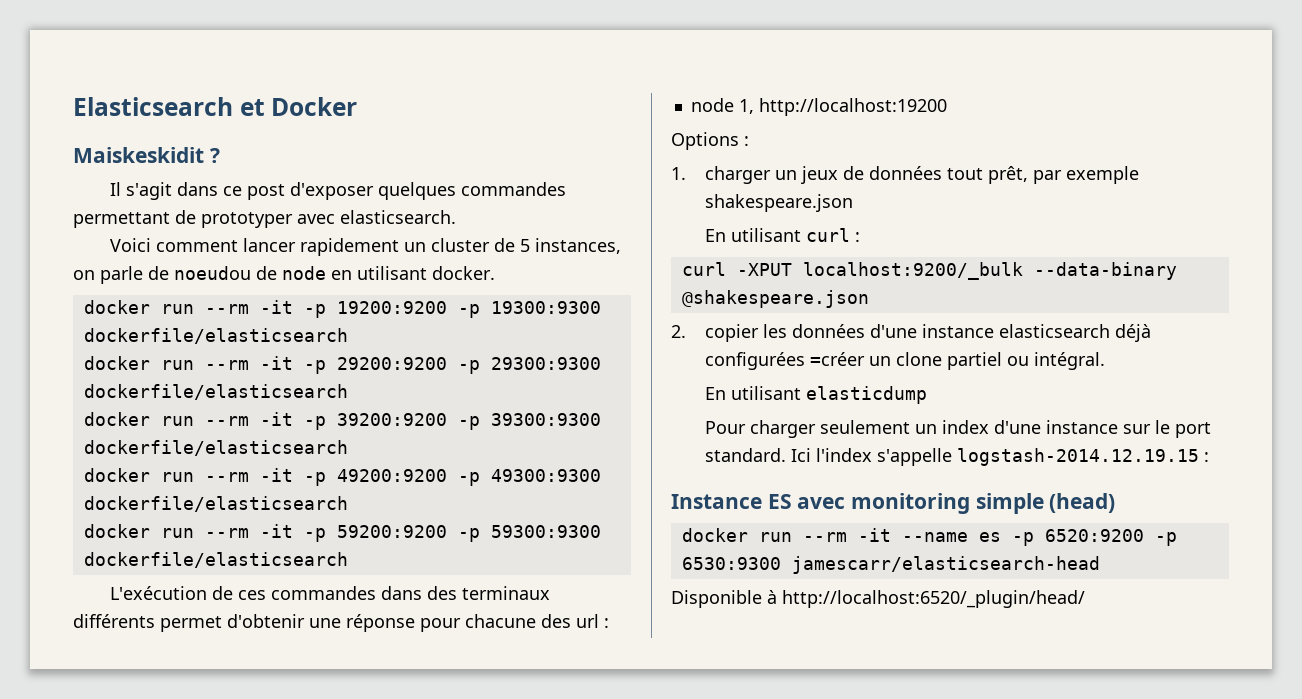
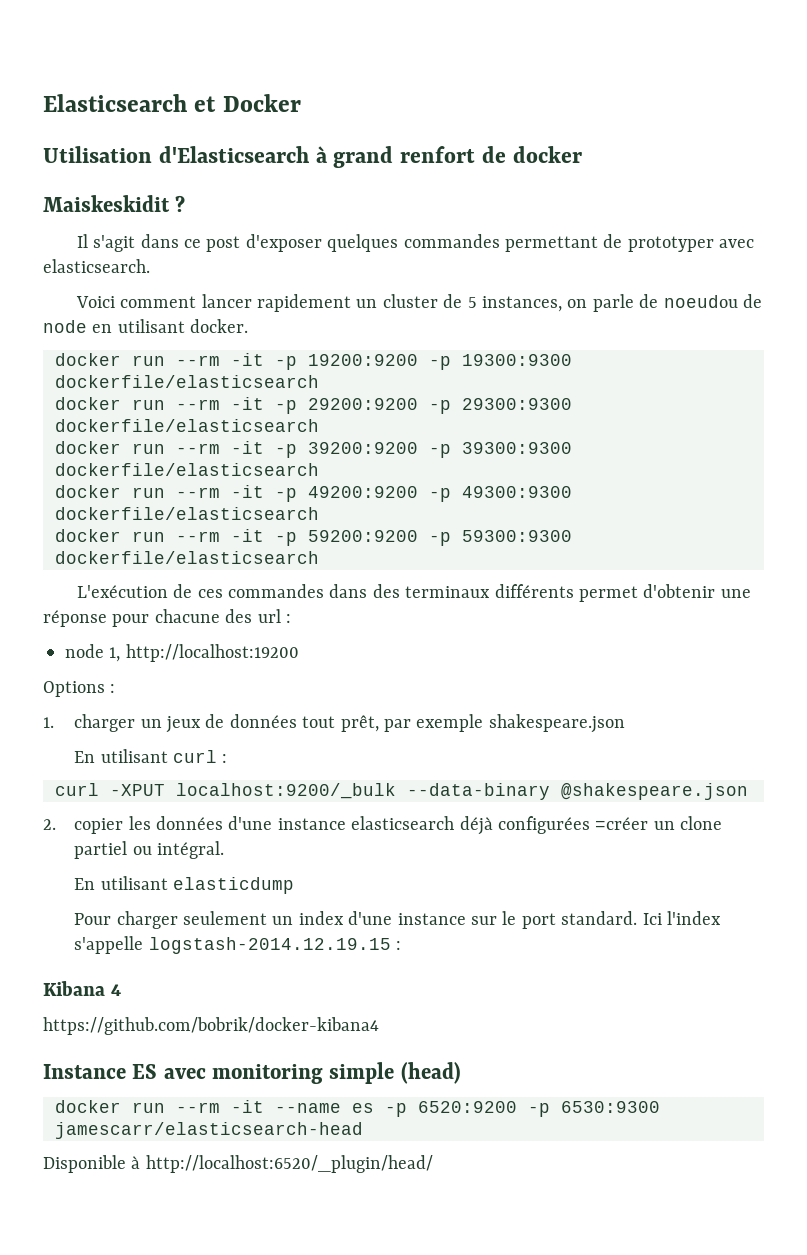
(358, 106) none -> [43,146,582,168] // Utilisation d'Elasticsearch à grand renfort de docker
(1209, 457) none -> [43,981,121,996] [43,1017,379,1035] // Kibana 4 // https://github.com/bobrik/docker-kibana4

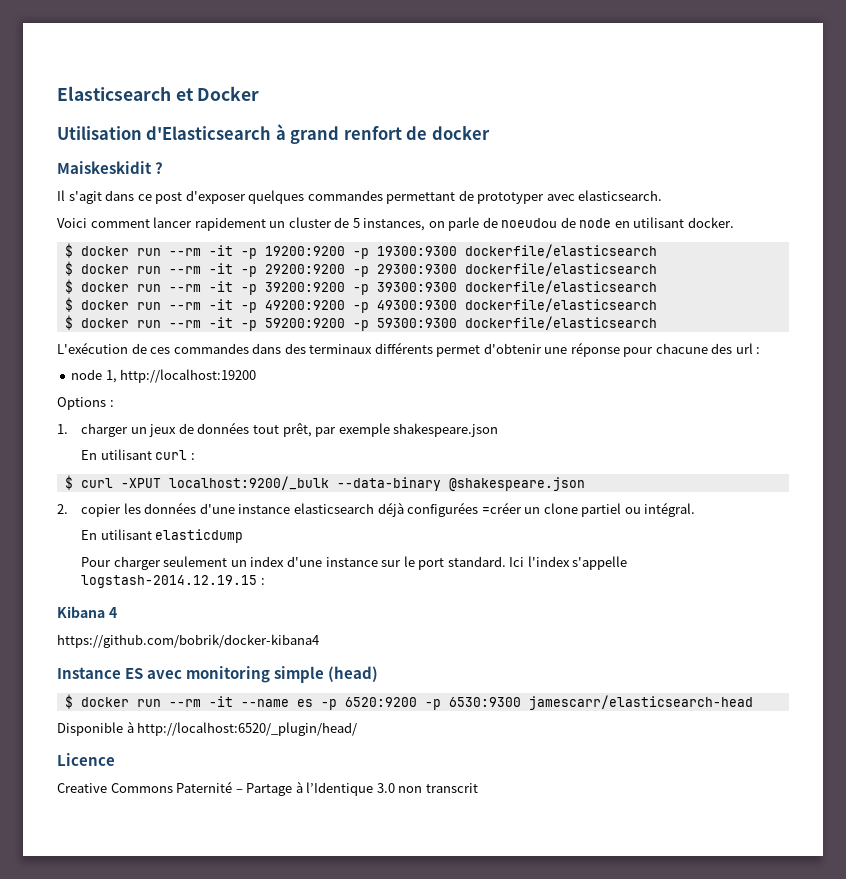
(249, 326) none -> [64,243,73,258] $
(319, 381) none -> [64,261,73,276] $
(319, 425) none -> [64,279,73,294] $
(319, 469) none -> [64,297,73,312] $
(319, 513) none -> [64,315,73,330] $
(228, 758) none -> [64,475,73,490] $
(461, 1073) none -> [64,694,73,709] $
(433, 1164) none -> [57,753,115,766] [57,781,478,796] // Licence // Creative Commons Paternité – Partage à l’Identique 3.0 non transcrit

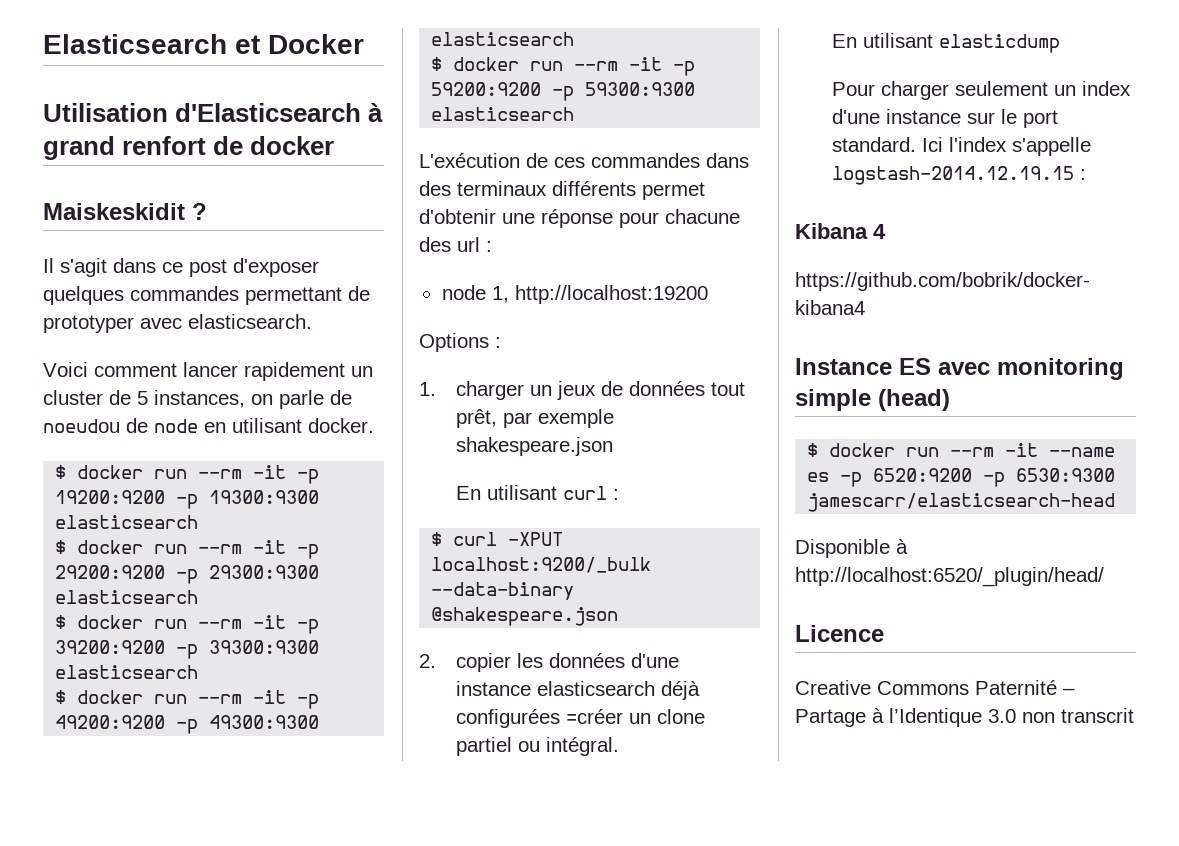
[464,244,657,258] dockerfile/elasticsearch -> [55,515,199,529] elasticsearch
[464,262,657,276] dockerfile/elasticsearch -> [55,590,199,604] elasticsearch
[464,280,657,294] dockerfile/elasticsearch -> [55,665,199,679] elasticsearch
[464,298,657,312] dockerfile/elasticsearch -> [431,32,575,46] elasticsearch
[464,316,657,330] dockerfile/elasticsearch -> [431,107,575,121] elasticsearch

